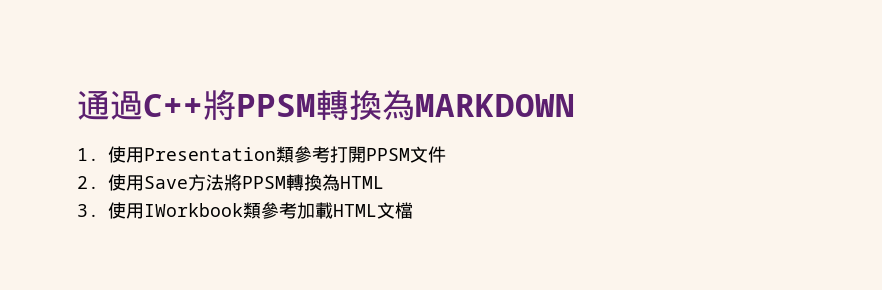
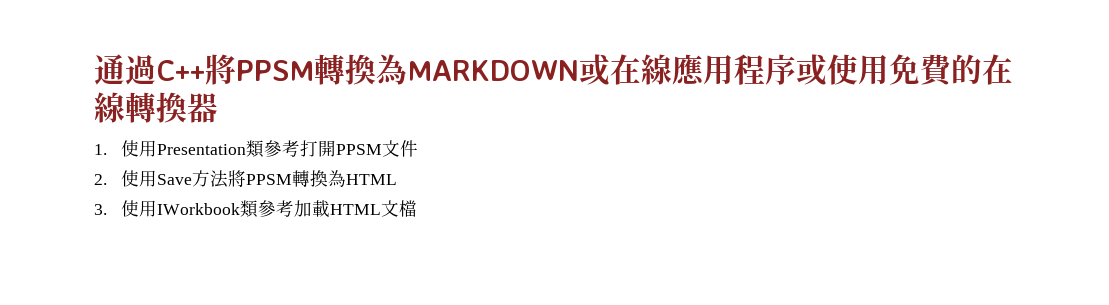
(575, 105) none -> [579,54,1013,87] [94,92,218,123] 或在線應用程序或使用免費的在線轉換器

